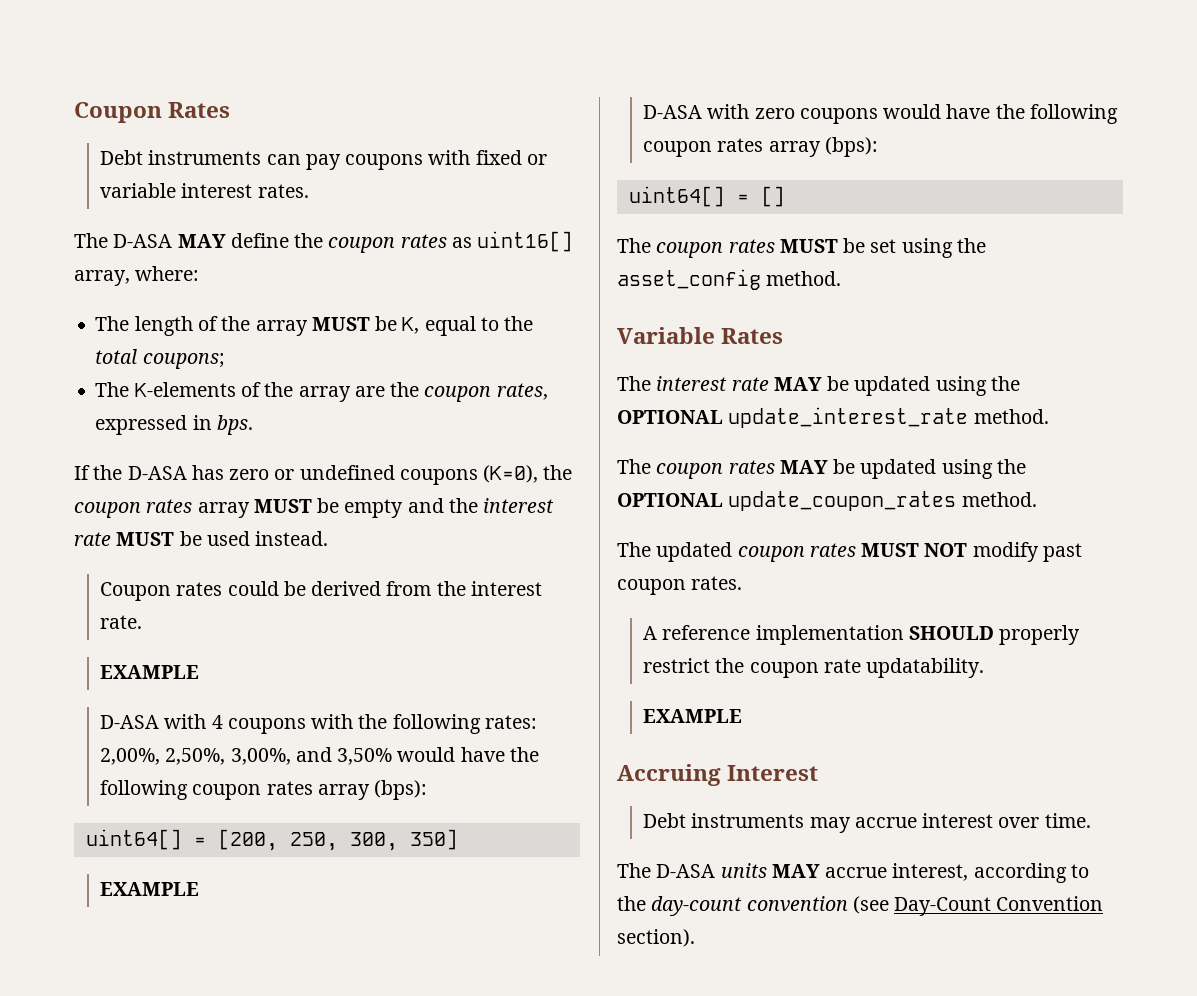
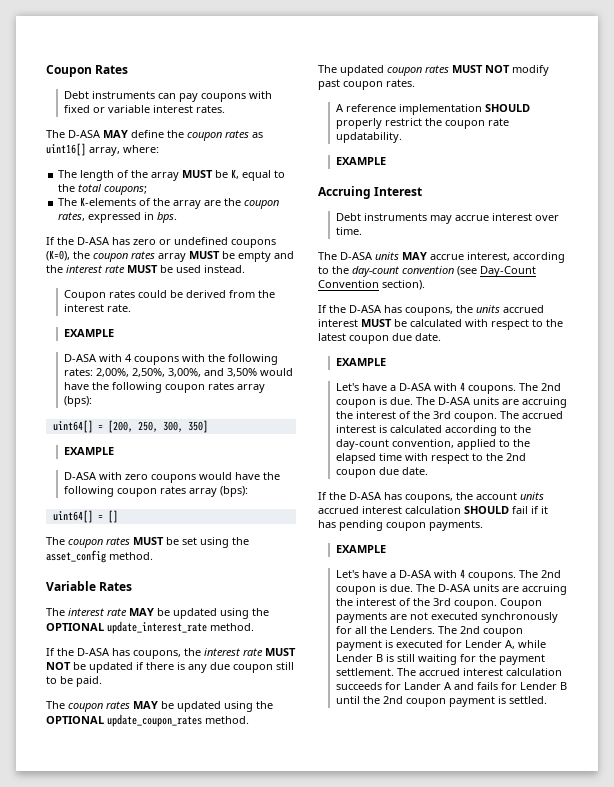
(1049, 416) none -> [46,648,296,659] [46,662,294,673] [46,676,102,687] // If the D-ASA has coupons, the interest rate MUST NOT be updated if there is any due coupon still to be paid.
(695, 938) none -> [318,305,544,316] [318,319,563,330] [318,333,441,344] [336,358,387,366] [336,382,562,394] [336,397,568,408] [336,411,564,422] [336,425,532,436] [336,439,531,450] [336,453,527,464] [336,467,429,478] [318,492,544,503] [318,506,548,514] [318,520,483,531] [336,545,387,553] [336,569,562,581] [336,584,568,595] [336,598,543,609] [336,612,559,623] [336,626,524,637] [336,640,547,651] [336,654,546,665] [336,668,563,676] [336,682,568,690] [336,696,548,707] // If the D-ASA has coupons, the units accrued interest MUST be calculated with respect to the latest coupon due date. // EXAMPLE // Let's have a D-ASA with 4 coupons. The 2nd coupon is due. The D-ASA units are accruing the interest of the 3rd coupon. The accrued interest is calculated according to the day-count convention, applied to the elapsed time with respect to the 2nd coupon due date. // If the D-ASA has coupons, the account units accrued interest calculation SHOULD fail if it has pending coupon payments. // EXAMPLE // Let's have a D-ASA with 4 coupons. The 2nd coupon is due. The D-ASA units are accruing the interest of the 3rd coupon. Coupon payments are not executed synchronously for all the Lenders. The 2nd coupon payment is executed for Lender A, while Lender B is still waiting for the payment settlement. The accrued interest calculation succeeds for Lander A and fails for Lender B until the 2nd coupon payment is settled.

